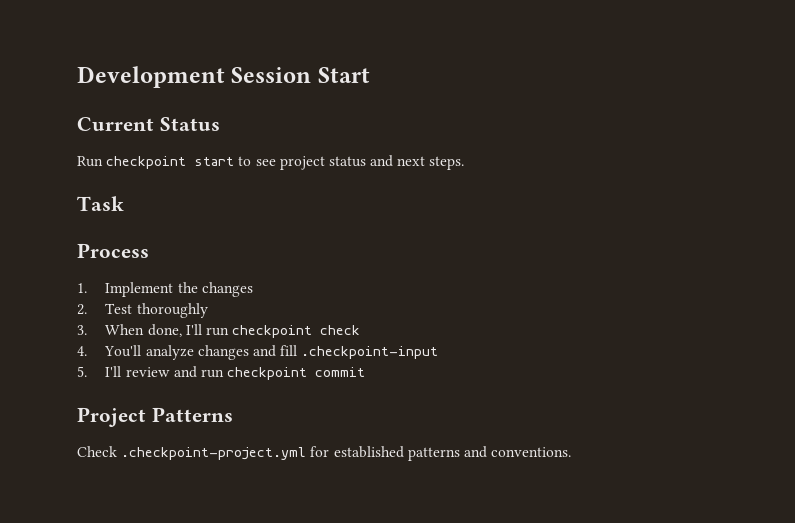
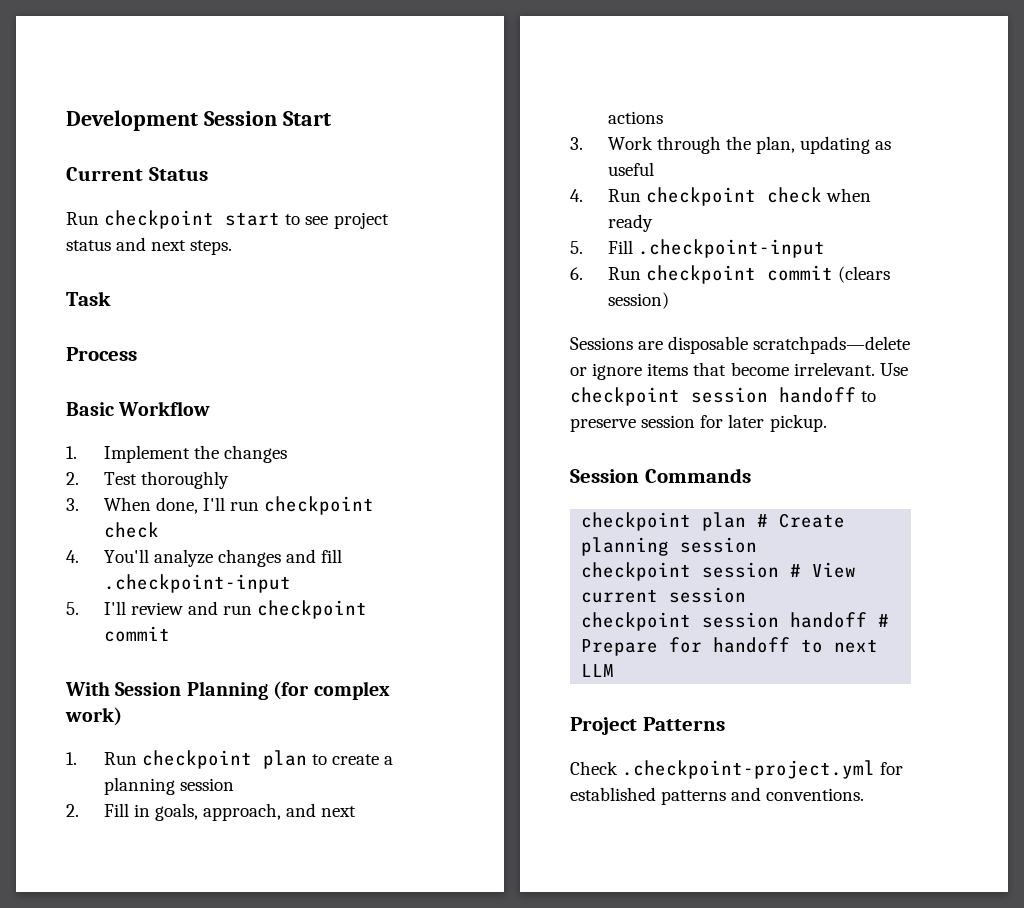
(149, 250) none -> [66,401,211,416] // Basic Workflow
(366, 372) none -> [65,681,390,700] [65,707,122,726] [66,750,394,769] [103,777,234,795] [66,803,357,821] [607,111,663,124] [570,136,892,154] [607,162,654,176] [570,187,871,206] [607,214,653,232] [570,239,825,258] [570,265,890,284] [607,292,669,309] [570,336,911,354] [570,362,908,380] [570,387,877,406] [570,414,827,432] [570,468,751,483] [581,512,846,531] [581,537,758,556] [581,562,857,581] [581,587,747,603] [581,612,890,631] [581,637,879,656] [581,664,615,677] // With Session Planning (for complex work) // 1. Run checkpoint plan to create a planning session // 2. Fill in goals, approach, and next actions // 3. Work through the plan, updating as useful // 4. Run checkpoint check when ready // 5. Fill .checkpoint-input // 6. Run checkpoint commit (clears session) // Sessions are disposable scratchpads—delete or ignore items that become irrelevant. Use checkpoint session handoff to preserve session for later pickup. // Session Commands // checkpoint plan # Create planning session // checkpoint session # View current session // checkpoint session handoff # Prepare for handoff to next LLM

